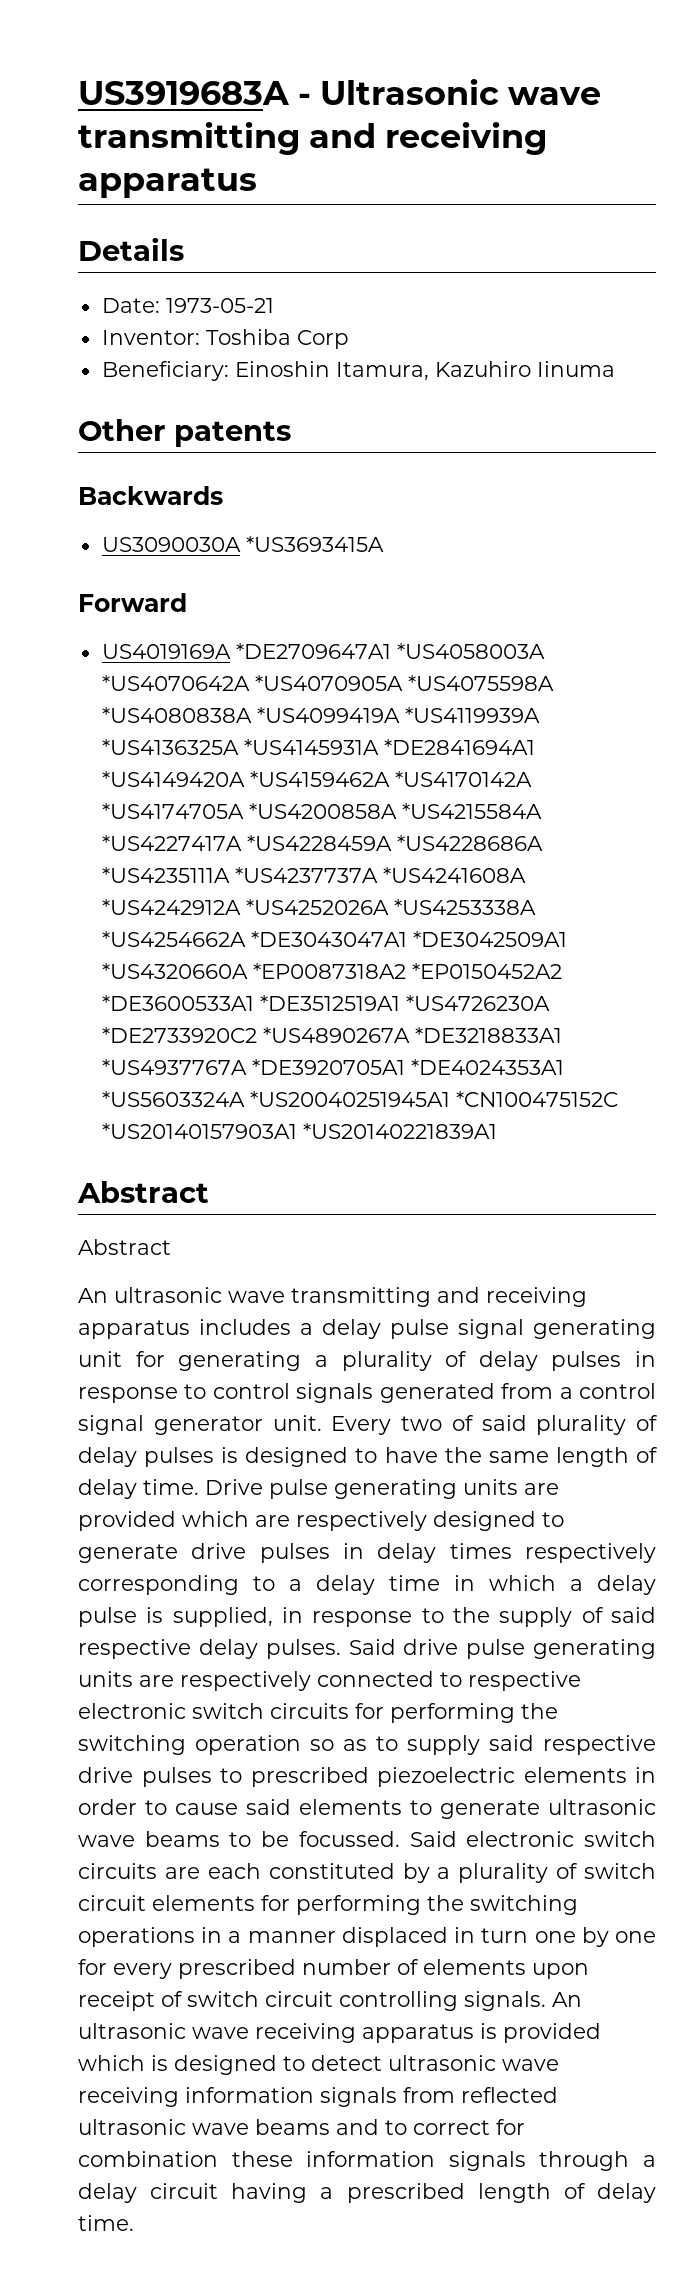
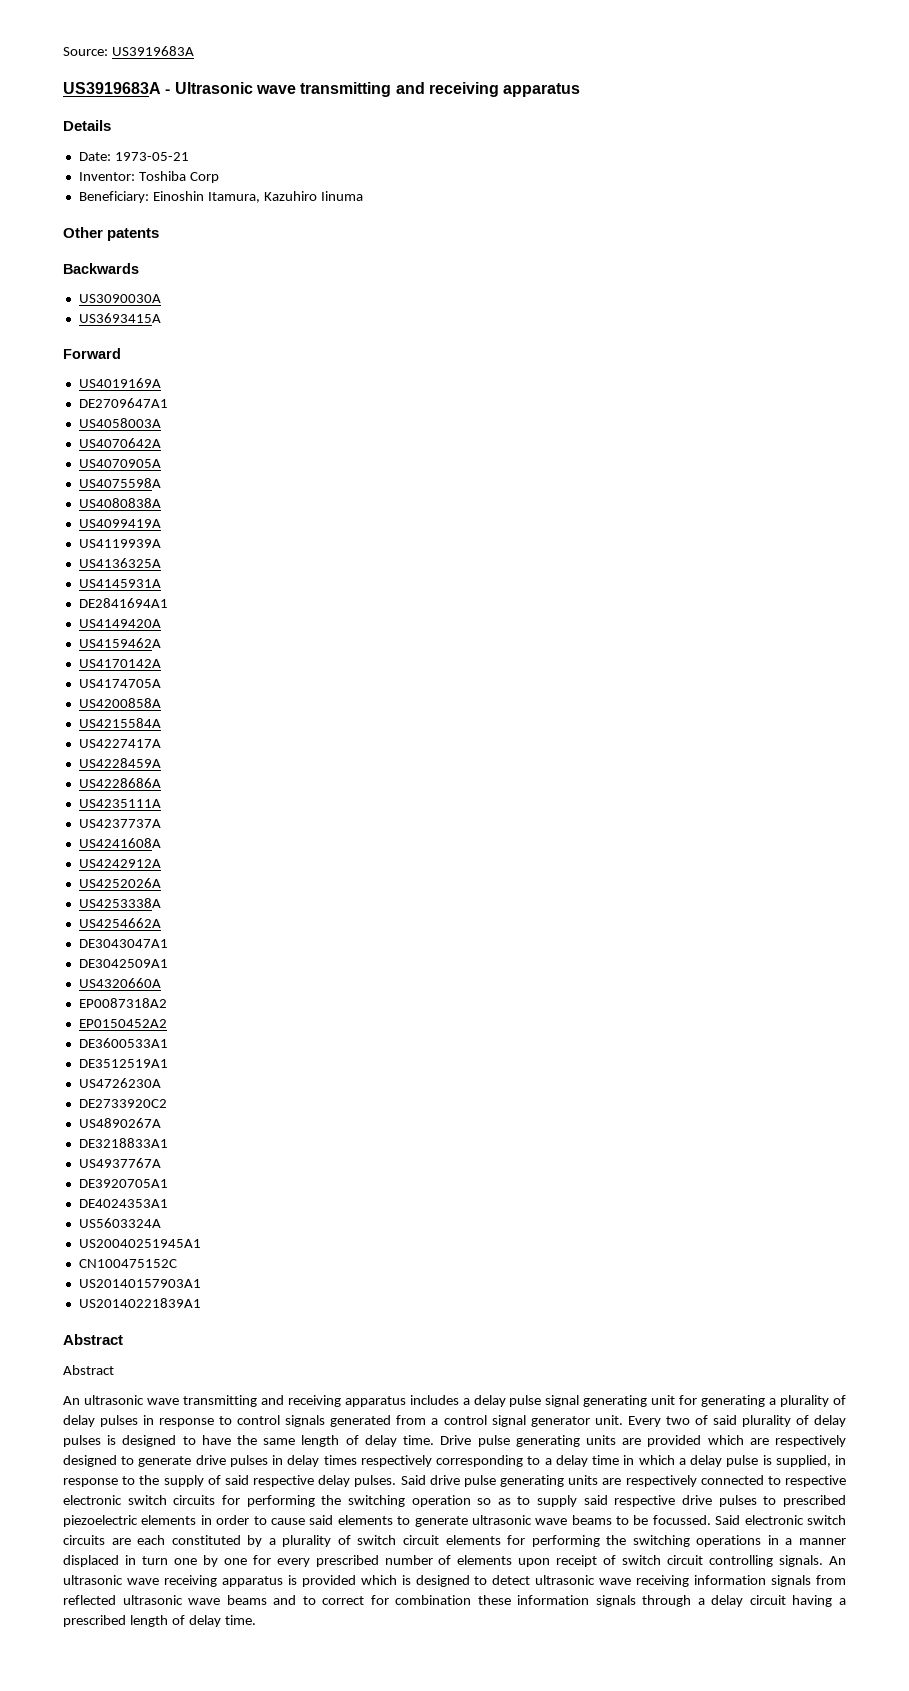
(78, 93) none -> [63,46,194,56] Source: US3919683A //
[245,536,384,552] *US3693415A -> [78,313,161,323] // US3693415A
[235,643,545,659] [101,675,554,691] [101,707,540,723] [101,739,535,755] [101,771,532,787] [101,803,542,819] [101,835,543,851] [101,867,526,883] [101,899,536,915] [101,931,567,947] [101,963,562,979] [101,995,550,1011] [101,1027,562,1043] [101,1059,564,1075] [101,1091,618,1107] [101,1123,497,1139] *DE2709647A1 *US4058003A *US4070642A *US4070905A *US4075598A *US4080838A *US4099419A *US4119939A *US4136325A *US4145931A *DE2841694A1 *US4149420A *US4159462A *US4170142A *US4174705A *US4200858A *US4215584A *US4227417A *US4228459A *US4228686A *US4235111A *US4237737A *US4241608A *US4242912A *US4252026A *US4253338A *US4254662A *DE3043047A1 *DE3042509A1 *US4320660A *EP0087318A2 *EP0150452A2 *DE3600533A1 *DE3512519A1 *US4726230A *DE2733920C2 *US4890267A *DE3218833A1 *US4937767A *DE3920705A1 *DE4024353A1 *US5603324A *US20040251945A1 *CN100475152C *US20140157903A1 *US20140221839A1 -> [78,398,168,408] [78,418,161,428] [78,438,161,448] [78,459,161,468] [78,478,161,488] [78,498,161,508] [78,519,161,528] [78,539,161,548] [78,558,161,568] [78,579,161,588] [78,598,168,608] [78,619,161,628] [78,638,161,648] [78,659,161,668] [78,679,161,688] [78,698,161,708] [78,718,161,728] [78,739,161,748] [78,758,161,768] [78,778,161,788] [78,799,161,808] [78,819,161,828] [78,838,161,848] [78,859,161,868] [78,878,161,888] [78,898,161,908] [78,918,161,928] [78,939,168,948] [78,959,168,968] [78,978,161,988] [78,998,167,1008] [78,1019,167,1028] [78,1038,168,1048] [78,1059,168,1068] [78,1078,161,1088] [78,1099,167,1108] [78,1118,161,1128] [78,1138,168,1148] [78,1158,161,1168] [78,1179,168,1188] [78,1199,168,1208] [78,1218,161,1228] [78,1239,201,1248] [78,1259,177,1268] [78,1279,201,1288] [78,1298,201,1308] // DE2709647A1 // US4058003A // US4070642A // US4070905A // US4075598A // US4080838A // US4099419A // US4119939A // US4136325A // US4145931A // DE2841694A1 // US4149420A // US4159462A // US4170142A // US4174705A // US4200858A // US4215584A // US4227417A // US4228459A // US4228686A // US4235111A // US4237737A // US4241608A // US4242912A // US4252026A // US4253338A // US4254662A // DE3043047A1 // DE3042509A1 // US4320660A // EP0087318A2 // EP0150452A2 // DE3600533A1 // DE3512519A1 // US4726230A // DE2733920C2 // US4890267A // DE3218833A1 // US4937767A // DE3920705A1 // DE4024353A1 // US5603324A // US20040251945A1 // CN100475152C // US20140157903A1 // US20140221839A1

